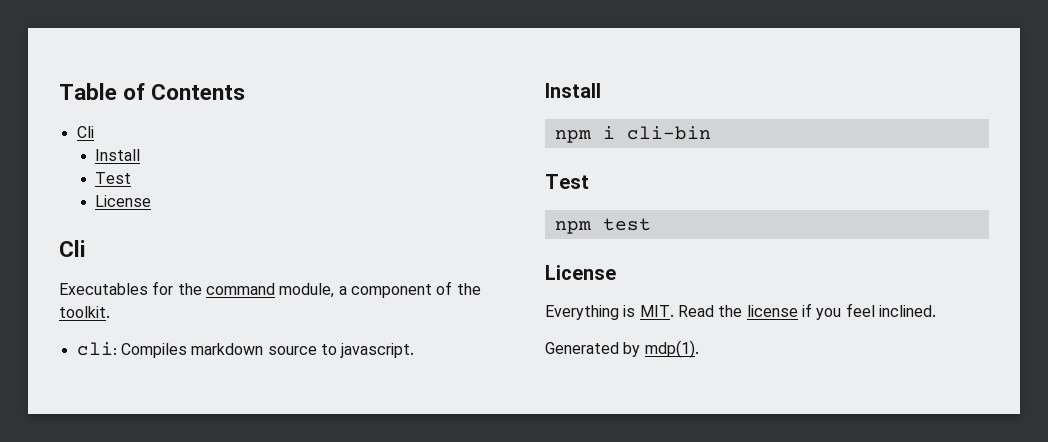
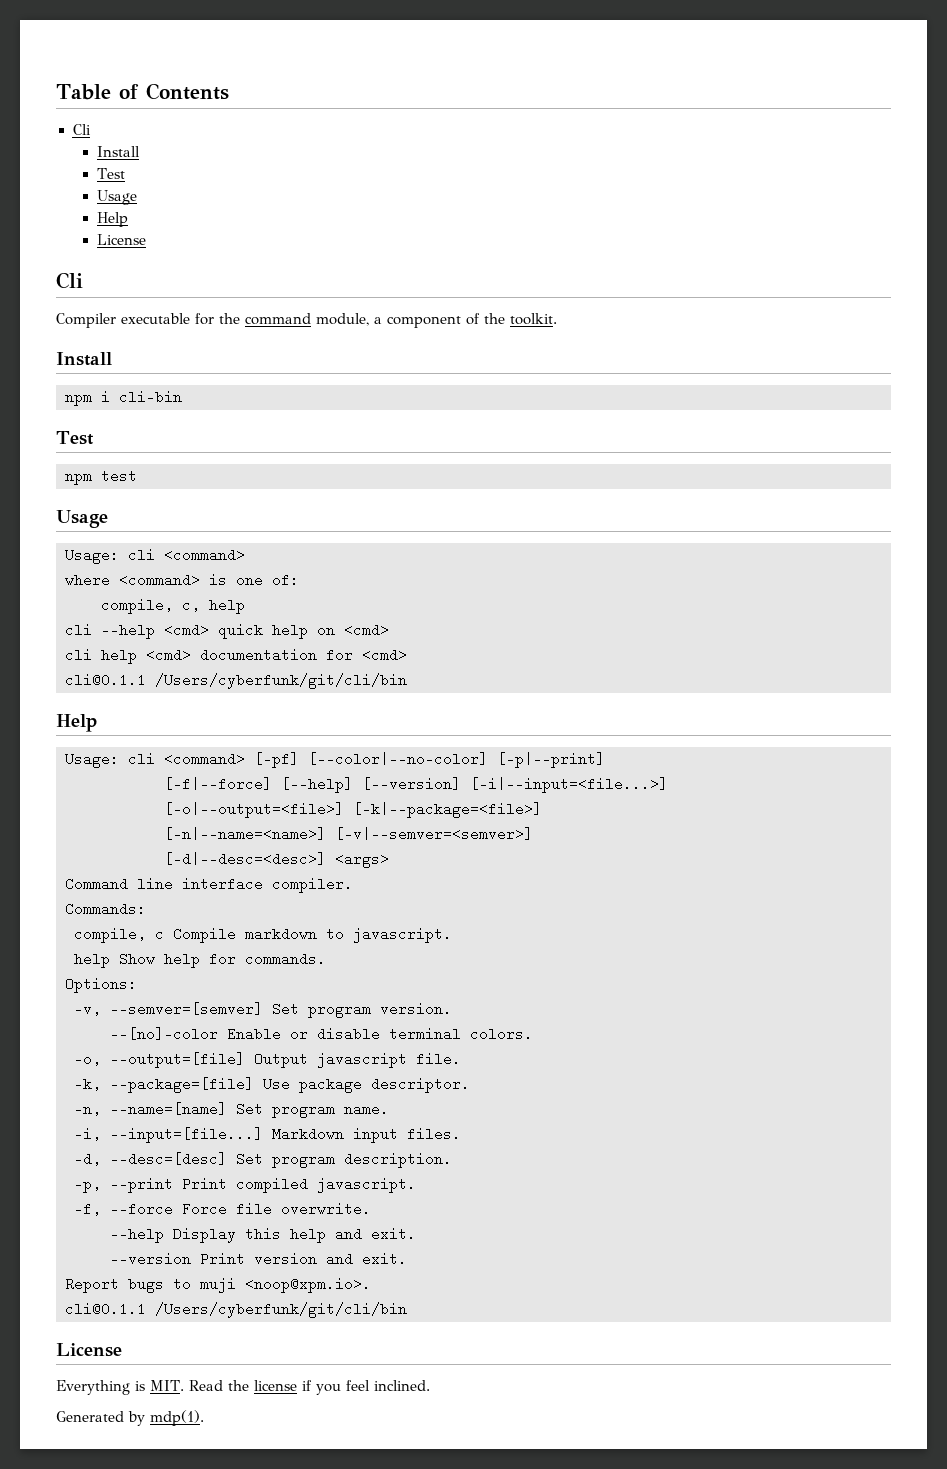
(132, 178) none -> [96,190,137,205] [96,212,128,227] // Usage // Help
[59,283,148,295] Executables -> [56,313,190,328] Compiler executable
[76,342,415,358] // cli: Compiles markdown source to javascript. -> (557, 319) none
(651, 224) none -> [56,510,108,528] [65,548,245,564] [65,573,299,587] [101,598,245,614] [65,623,389,639] [65,648,407,664] [65,673,407,689] [56,714,97,732] [65,752,605,768] [164,777,668,793] [164,802,542,818] [164,827,533,841] [164,852,389,868] [65,877,353,893] [65,902,146,916] [74,927,452,943] [74,952,326,968] [65,977,137,993] [74,1002,452,1018] [110,1027,533,1041] [74,1052,461,1068] [74,1077,470,1093] [74,1102,389,1118] [74,1127,461,1143] [74,1152,452,1168] [74,1177,416,1193] [74,1202,371,1216] [110,1227,416,1243] [110,1252,407,1266] [65,1277,371,1293] [65,1302,407,1318] // Usage // Usage: cli <command> // where <command> is one of: // compile, c, help // cli --help <cmd> quick help on <cmd> // cli help <cmd> documentation for <cmd> // cli@0.1.1 /Users/cyberfunk/git/cli/bin // Help // Usage: cli <command> [-pf] [--color|--no-color] [-p|--print] // [-f|--force] [--help] [--version] [-i|--input=<file...>] // [-o|--output=<file>] [-k|--package=<file>] // [-n|--name=<name>] [-v|--semver=<semver>] // [-d|--desc=<desc>] <args> // Command line interface compiler. // Commands: // compile, c Compile markdown to javascript. // help Show help for commands. // Options: // -v, --semver=[semver] Set program version. // --[no]-color Enable or disable terminal colors. // -o, --output=[file] Output javascript file. // -k, --package=[file] Use package descriptor. // -n, --name=[name] Set program name. // -i, --input=[file...] Markdown input files. // -d, --desc=[desc] Set program description. // -p, --print Print compiled javascript. // -f, --force Force file overwrite. // --help Display this help and exit. // --version Print version and exit. // Report bugs to muji <noop@xpm.io>. // cli@0.1.1 /Users/cyberfunk/git/cli/bin

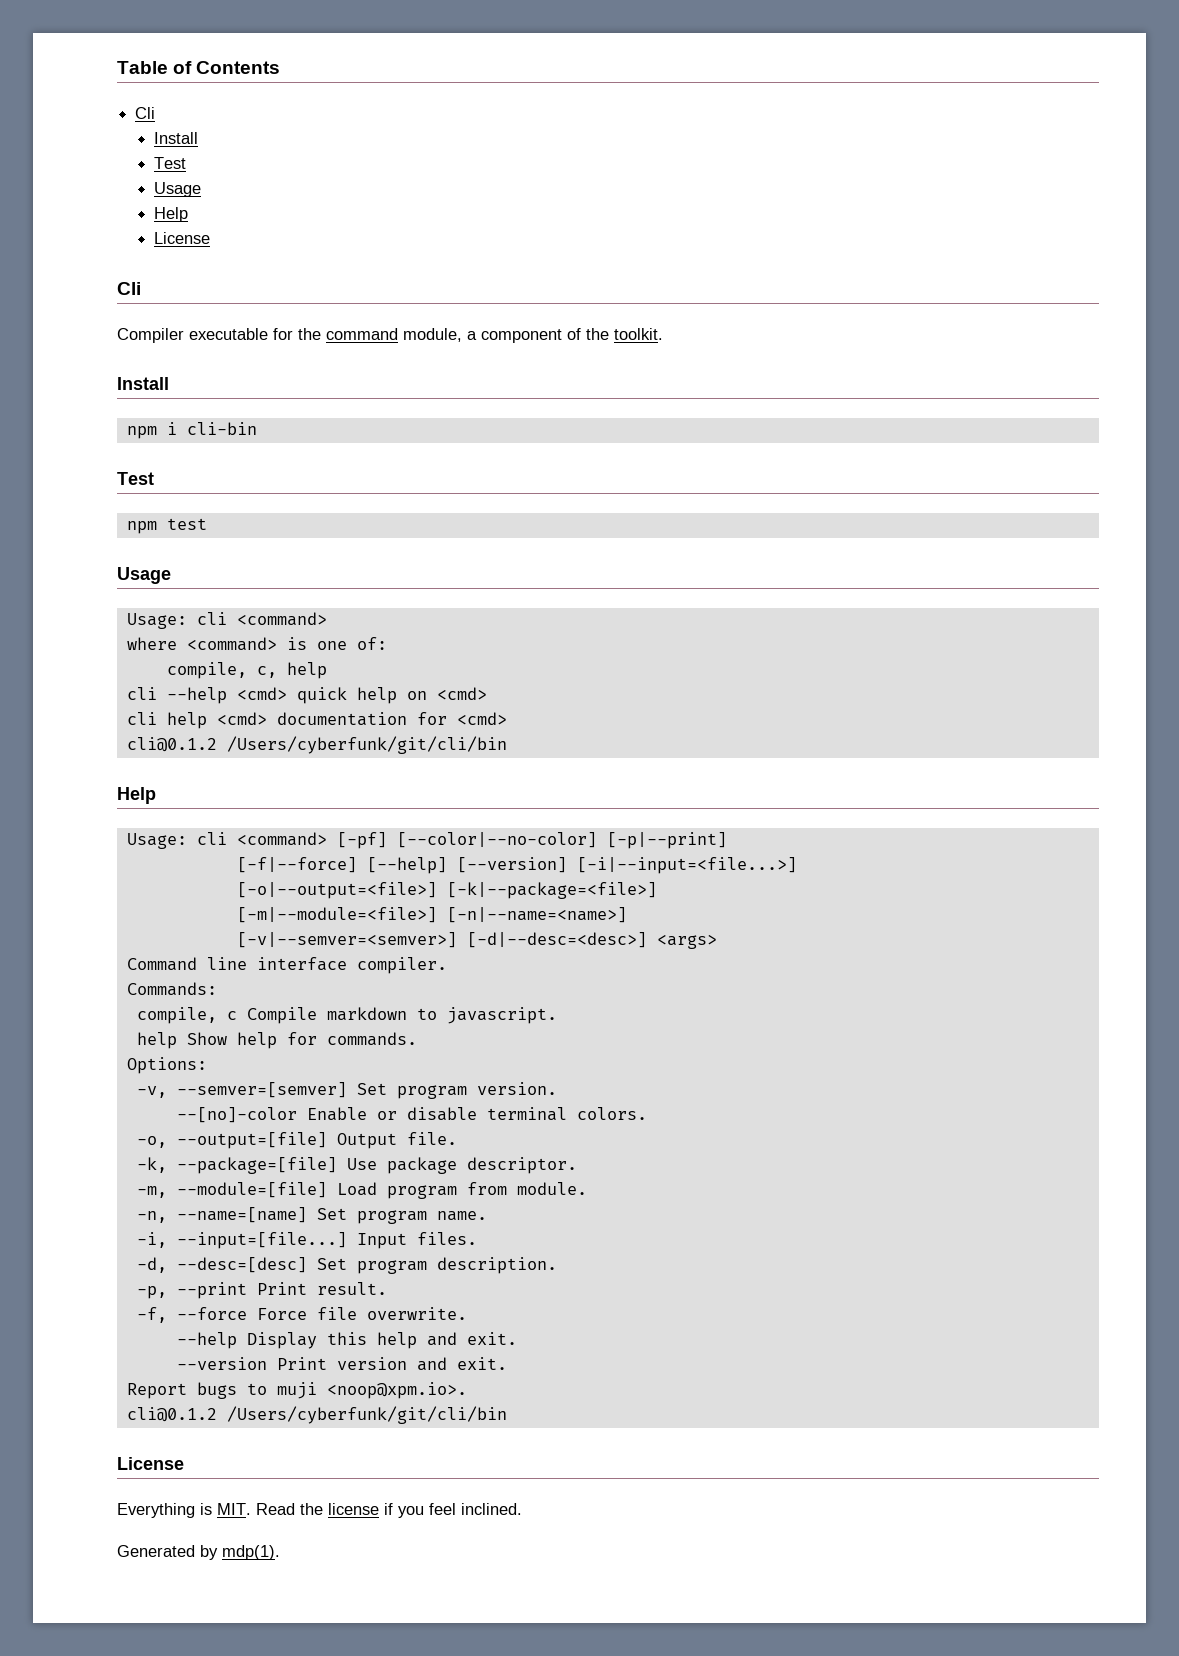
[65,673,146,687] cli@0.1.1 -> [126,737,217,752] cli@0.1.2
(542, 810) none -> [236,907,437,923] [-m|--module=<file>]
(326, 834) none -> (627, 915) //
(533, 834) // -> (457, 940) none
[317,1052,407,1068] javascript -> (397, 1141) none
(470, 1085) none -> [136,1182,587,1199] // -m, --module=[file] Load program from module.
[272,1127,398,1143] Markdown input -> [356,1233,407,1249] Input
[236,1177,416,1193] compiled javascript. -> [316,1282,387,1295] result.
[65,1302,146,1316] cli@0.1.1 -> [126,1407,217,1422] cli@0.1.2

